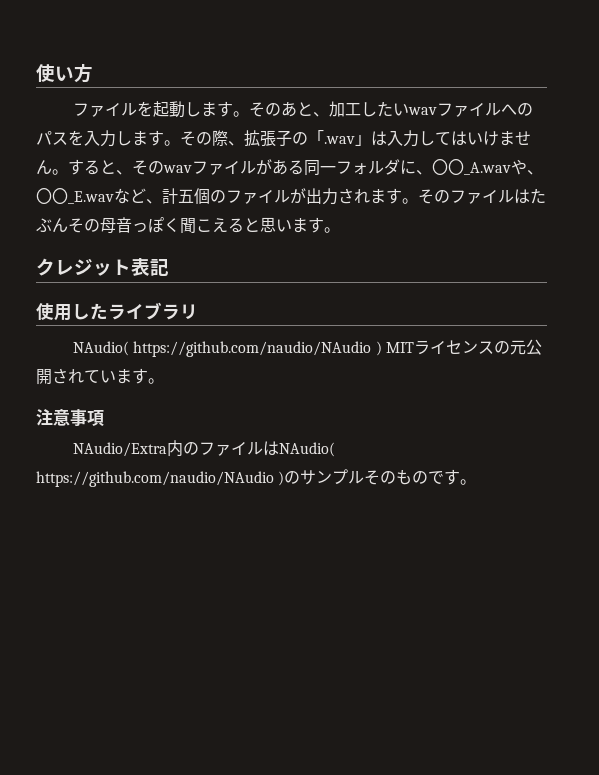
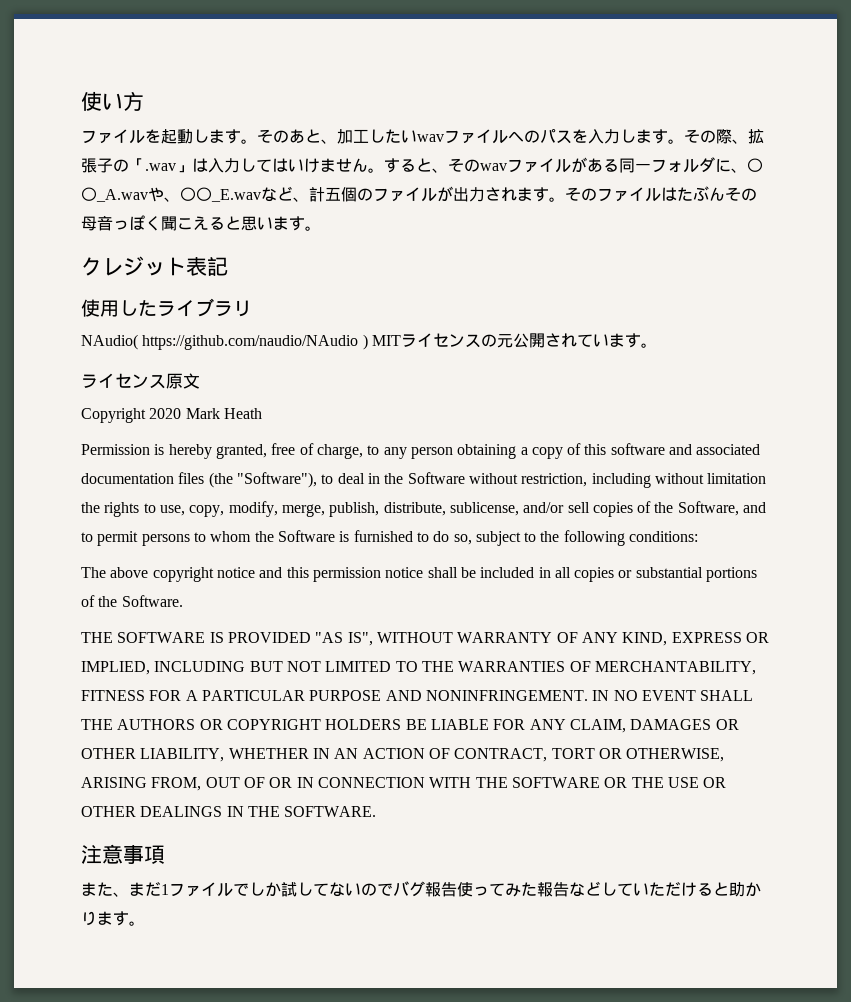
[36,409,104,426] [72,440,335,457] [36,469,445,487] 注意事項 // NAudio/Extra内のファイルはNAudio( https://github.com/naudio/NAudio )のサンプルそのもので -> [81,373,200,389] [81,408,262,423] [81,443,761,459] [81,472,767,488] [81,501,767,517] [81,530,699,546] [81,567,758,582] [81,595,183,607] [81,632,769,646] [81,661,756,675] [81,690,754,701] [81,719,739,733] [81,748,725,762] [81,777,727,791] [81,806,377,817] [81,844,165,864] [81,881,761,897] [81,911,113,926] ライセンス原文 // Copyright 2020 Mark Heath // Permission is hereby granted, free of charge, to any person obtaining a copy of this software and associated documentation files (the "Software"), to deal in the Software without restriction, including without limitation the rights to use, copy, modify, merge, publish, distribute, sublicense, and/or sell copies of the Software, and to permit persons to whom the Software is furnished to do so, subject to the following conditions: // The above copyright notice and this permission notice shall be included in all copies or substantial portions of the Software. // THE SOFTWARE IS PROVIDED "AS IS", WITHOUT WARRANTY OF ANY KIND, EXPRESS OR IMPLIED, INCLUDING BUT NOT LIMITED TO THE WARRANTIES OF MERCHANTABILITY, FITNESS FOR A PARTICULAR PURPOSE AND NONINFRINGEMENT. IN NO EVENT SHALL THE AUTHORS OR COPYRIGHT HOLDERS BE LIABLE FOR ANY CLAIM, DAMAGES OR OTHER LIABILITY, WHETHER IN AN ACTION OF CONTRACT, TORT OR OTHERWISE, ARISING FROM, OUT OF OR IN CONNECTION WITH THE SOFTWARE OR THE USE OR OTHER DEALINGS IN THE SOFTWARE. // 注意事項 // また、まだ1ファイルでしか試してないのでバグ報告使ってみた報告などしていただけると助かりま

